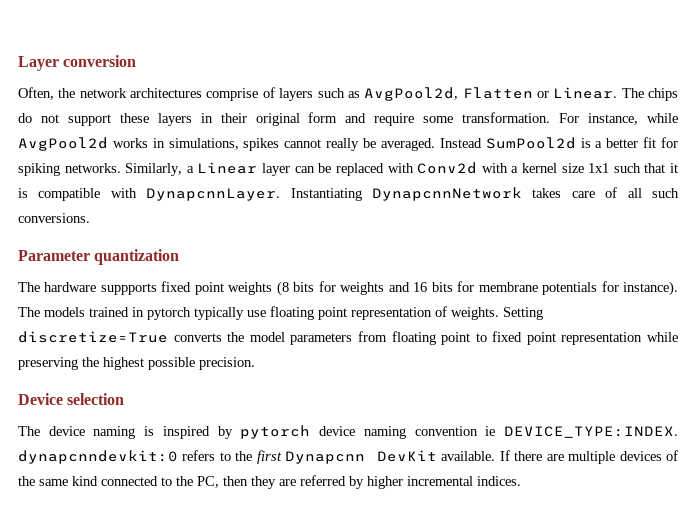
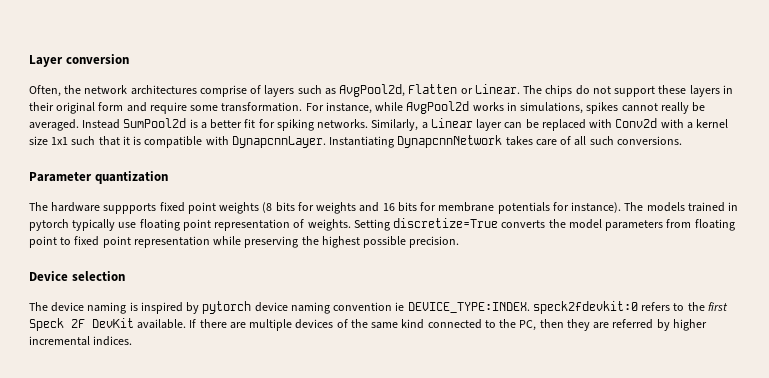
[18,450,178,464] dynapcnndevkit:0 -> [532,301,638,314] speck2fdevkit:0
[285,451,366,464] Dynapcnn -> [29,318,85,331] Speck 2F

